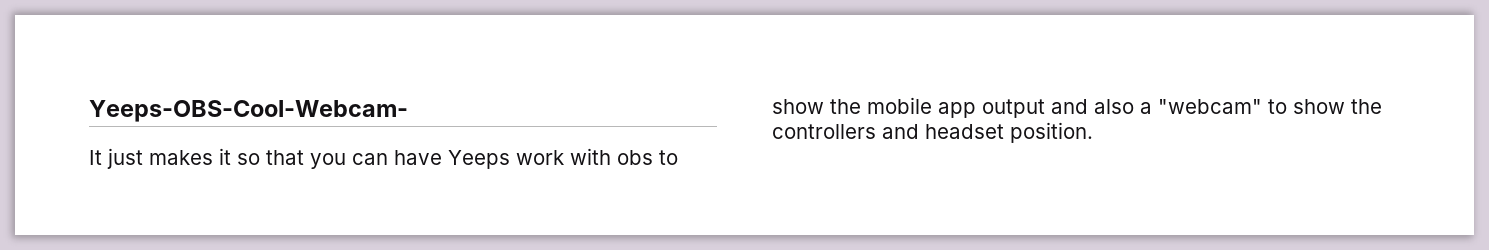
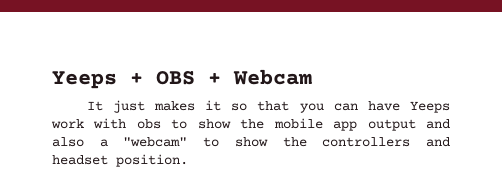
[89,100,408,122] Yeeps-OBS-Cool-Webcam- -> [52,69,312,89] Yeeps + OBS + Webcam

